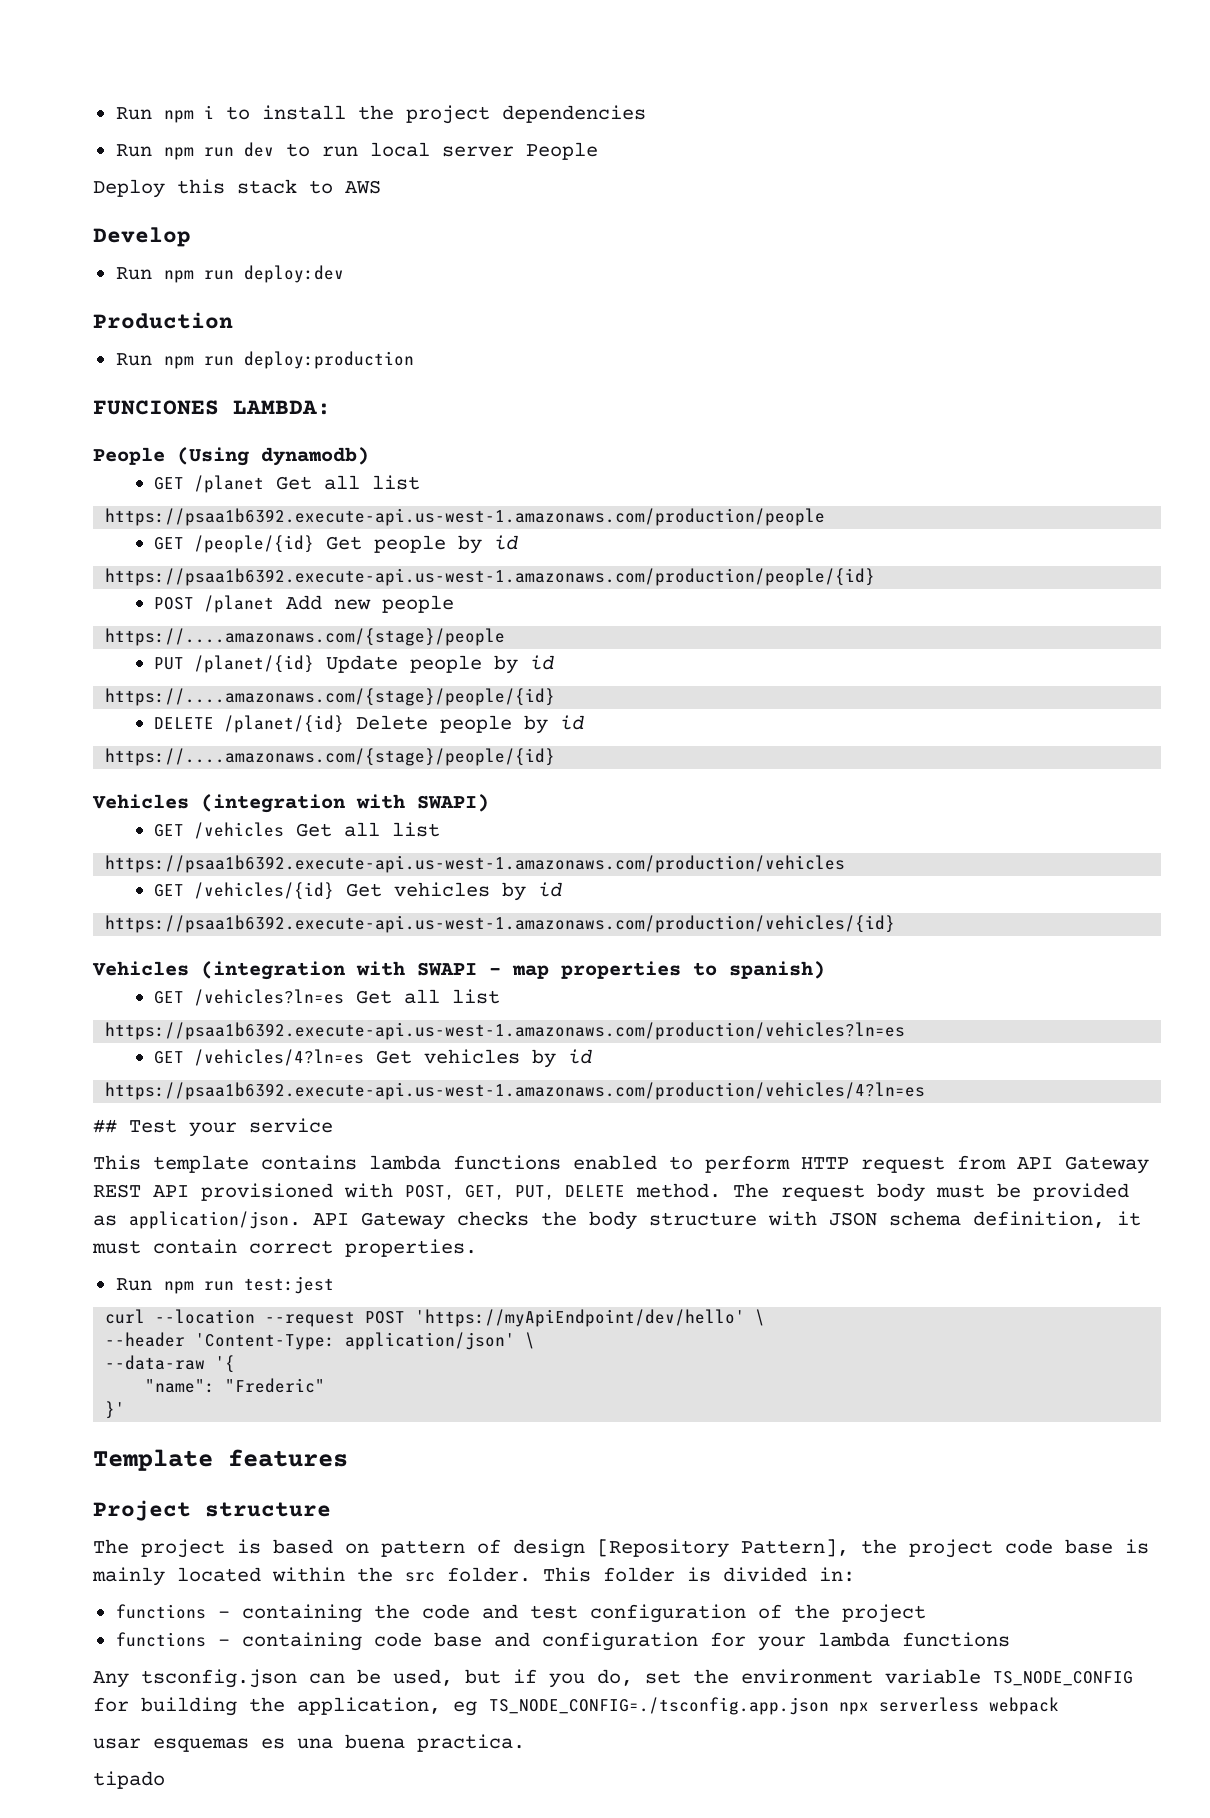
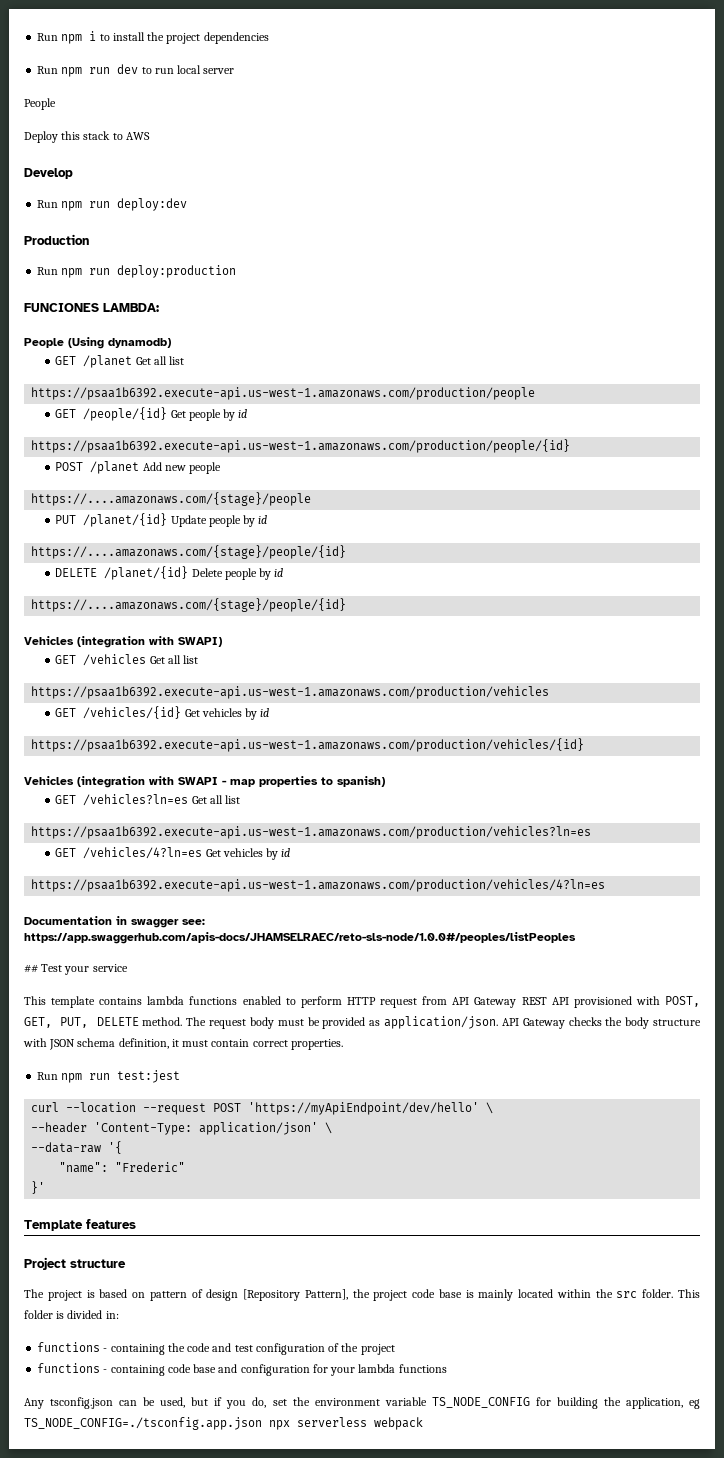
(514, 151) none -> (235, 71) //
(926, 1091) none -> [24,916,205,928] [24,932,576,944] // Documentation in swagger see: https://app.swaggerhub.com/apis-docs/JHAMSELRAEC/reto-sls-node/1.0.0#/peoples/listPeoples
[93,1734,525,1752] [93,1771,165,1789] // usar esquemas es una buena practica. // tipado -> (423, 1423) none

